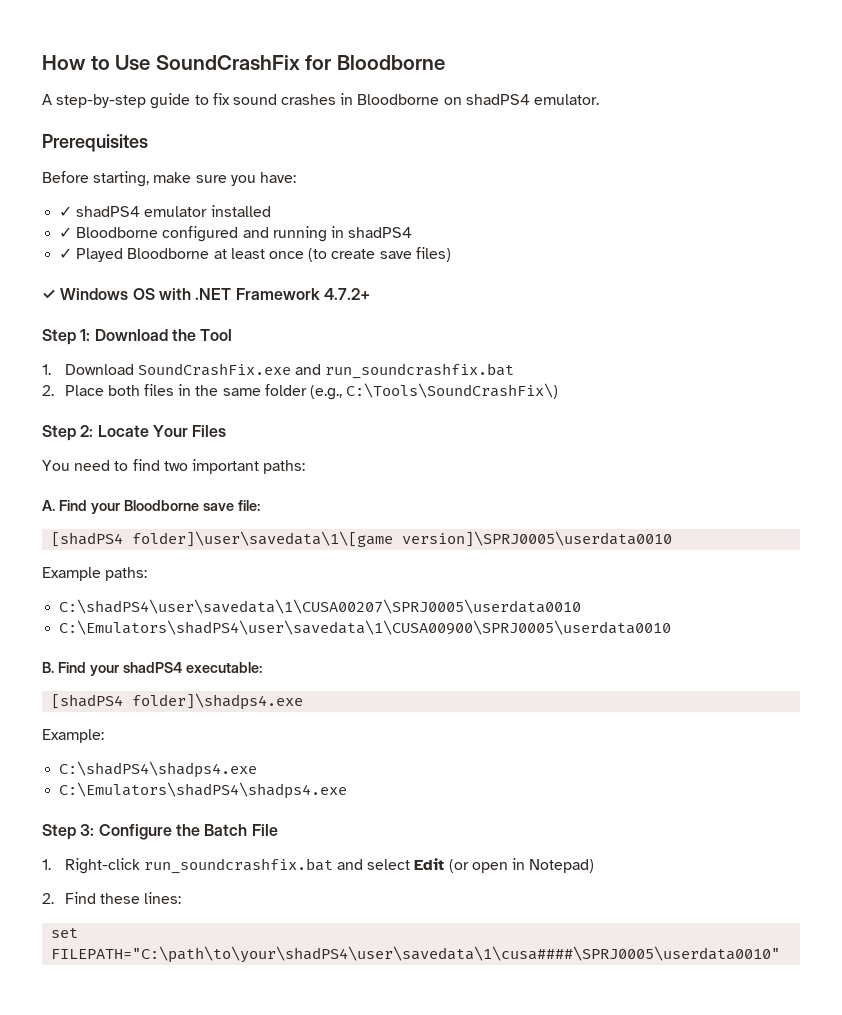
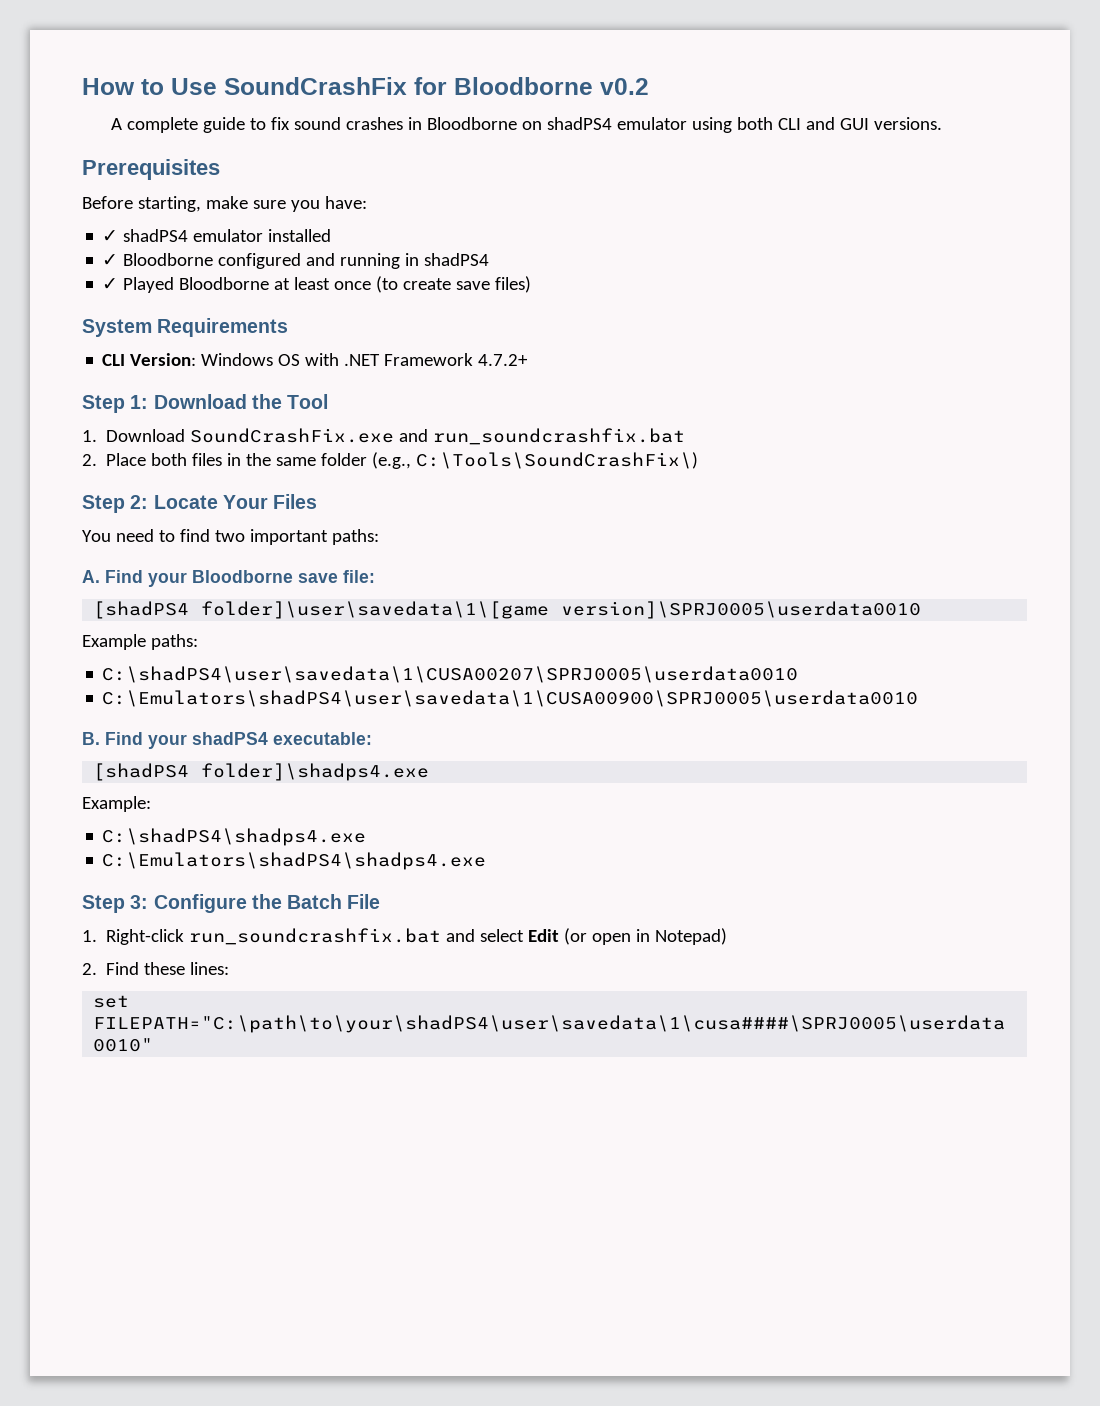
(445, 62) none -> [600,78,649,95] v0.2
[56,94,147,108] step-by-step -> [126,117,198,133] complete
[534,94,600,105] emulator. -> [616,117,942,133] emulator using both CLI and GUI versions.
[42,289,56,300] ✓ -> [82,318,289,337] [102,353,197,366] System Requirements // CLI Version:

